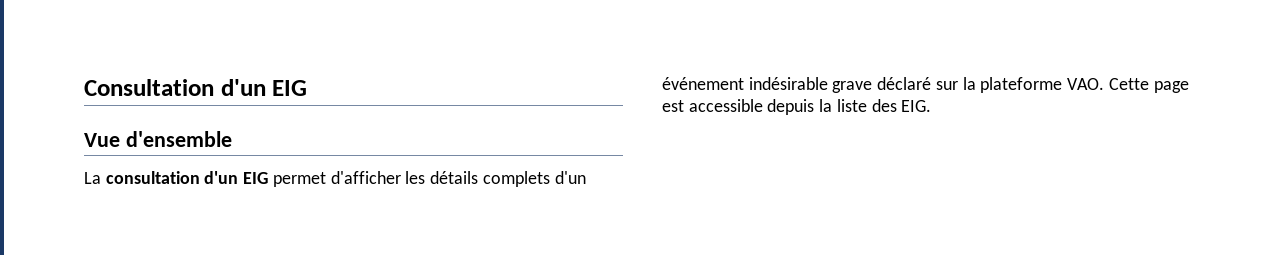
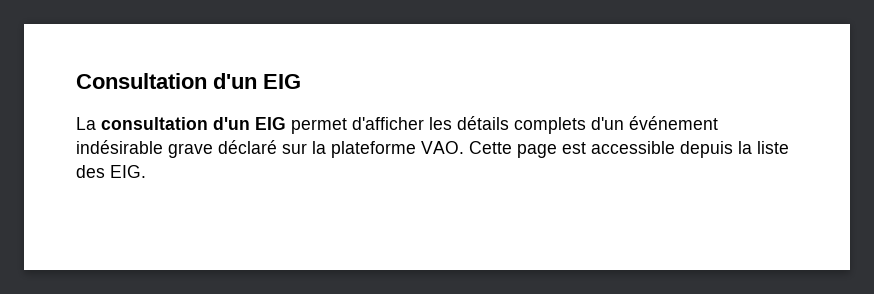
[84,131,232,147] // Vue d'ensemble -> (301, 81) none

